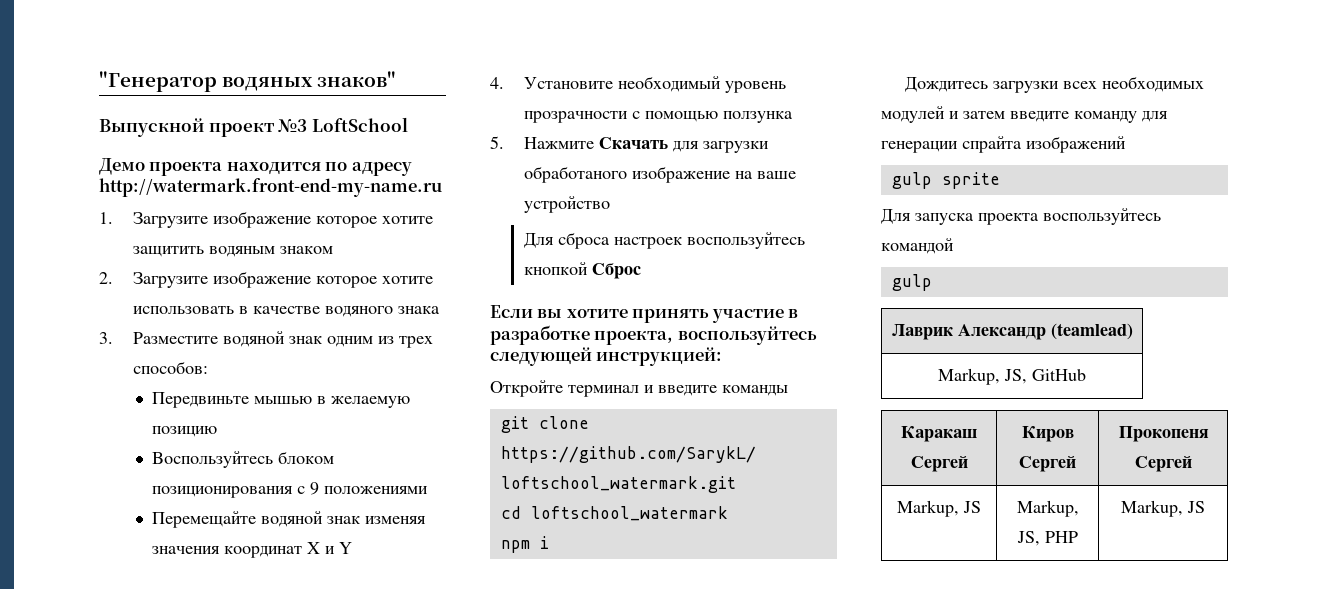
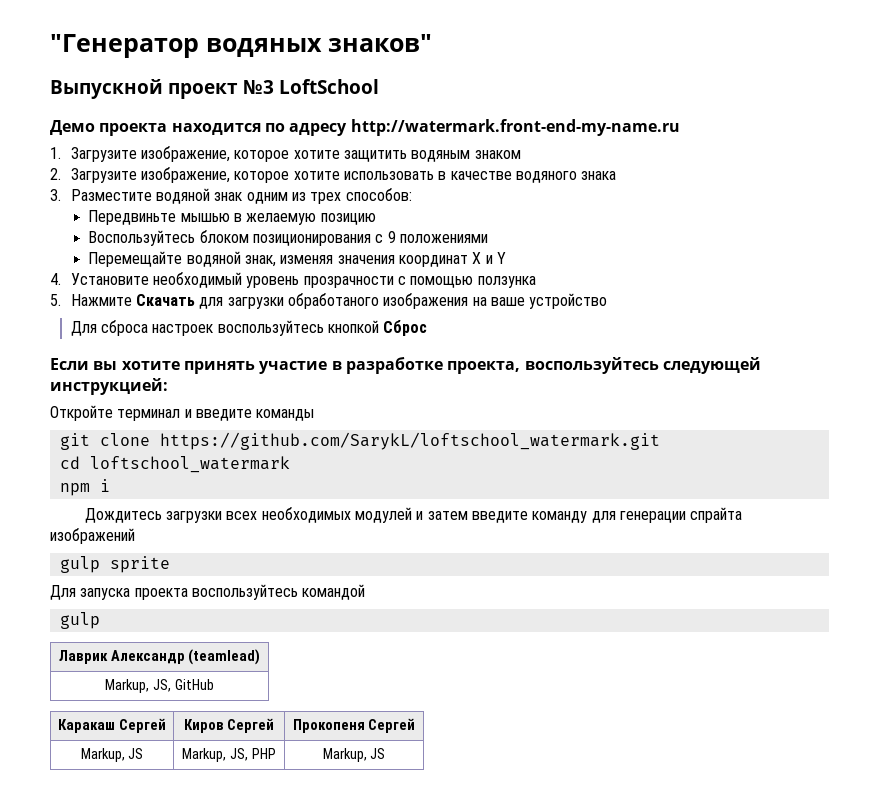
[212,211,311,228] изображение -> [141,146,231,162] изображение,
[212,271,311,288] изображение -> [141,167,231,183] изображение,
[327,516,361,524] знак -> [245,255,277,267] знак,
[631,166,730,183] изображение -> [383,293,469,309] изображения

